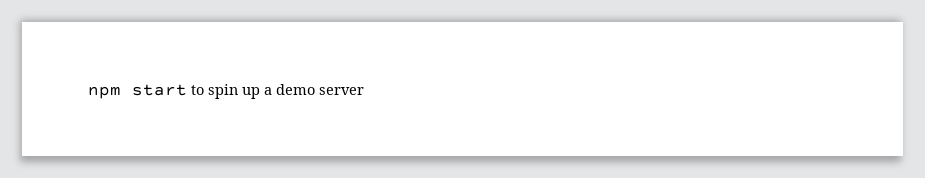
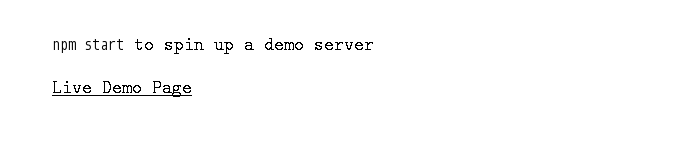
(364, 91) none -> [52,79,192,97] // Live Demo Page

